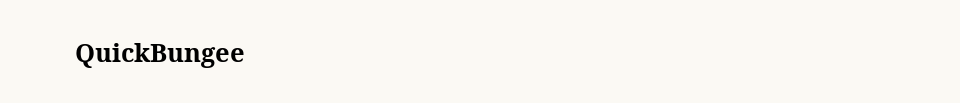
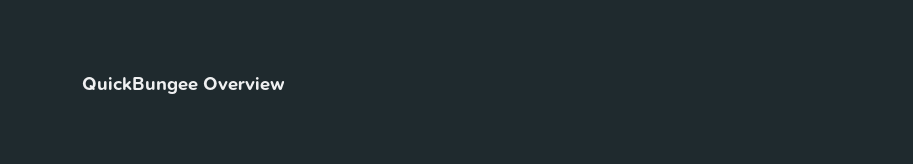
(245, 55) none -> [203,77,285,91] Overview

